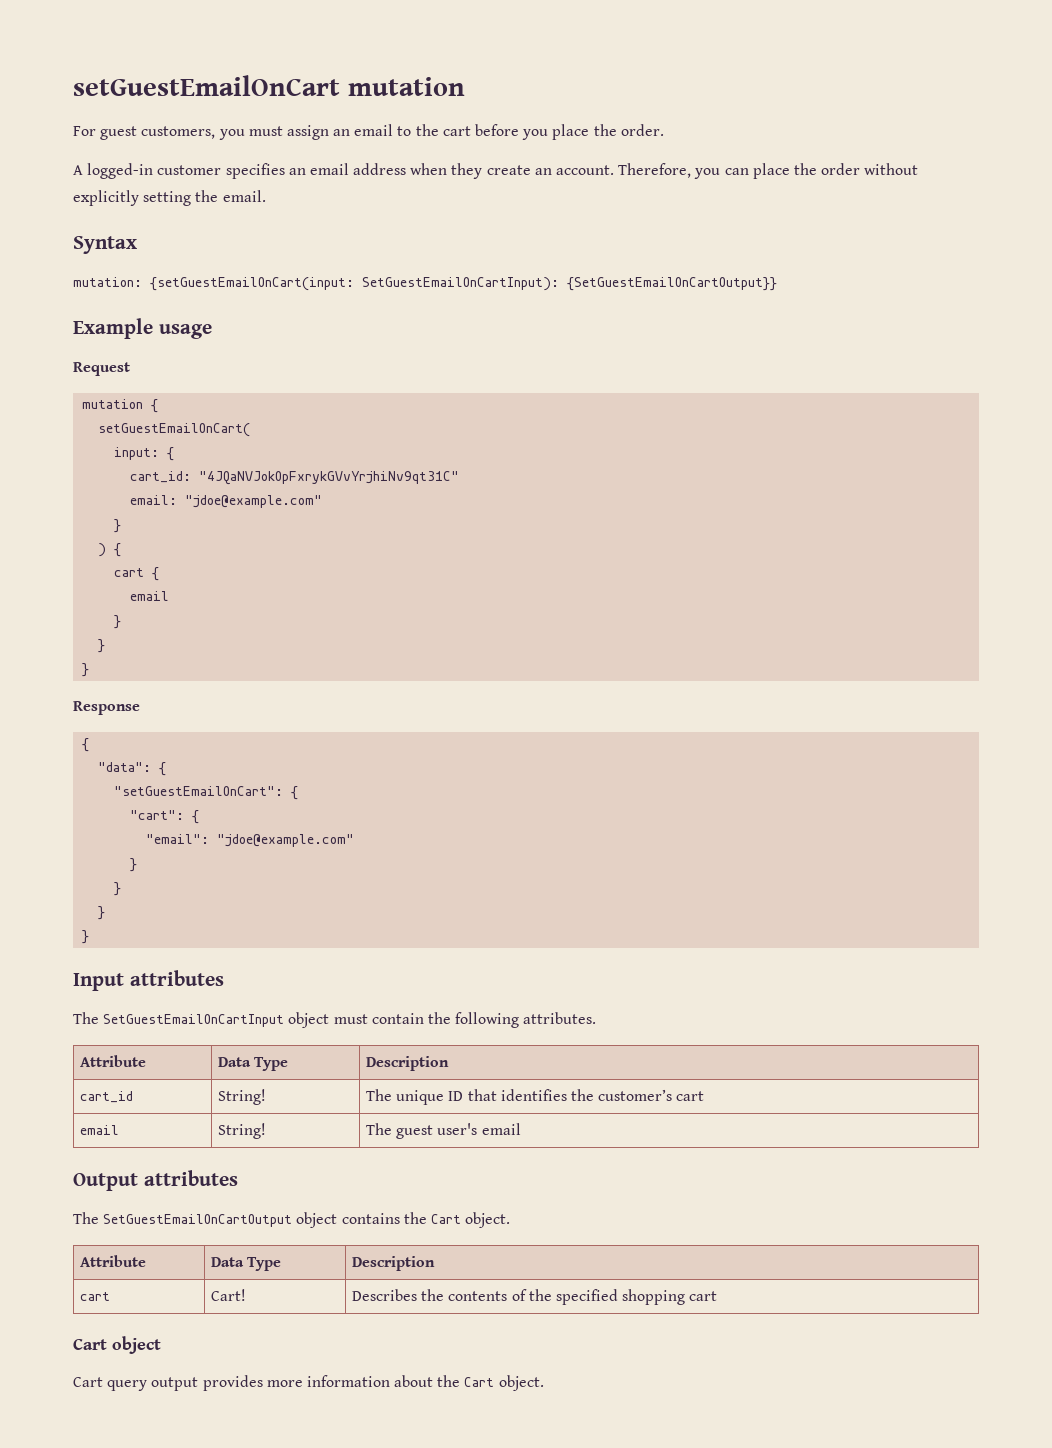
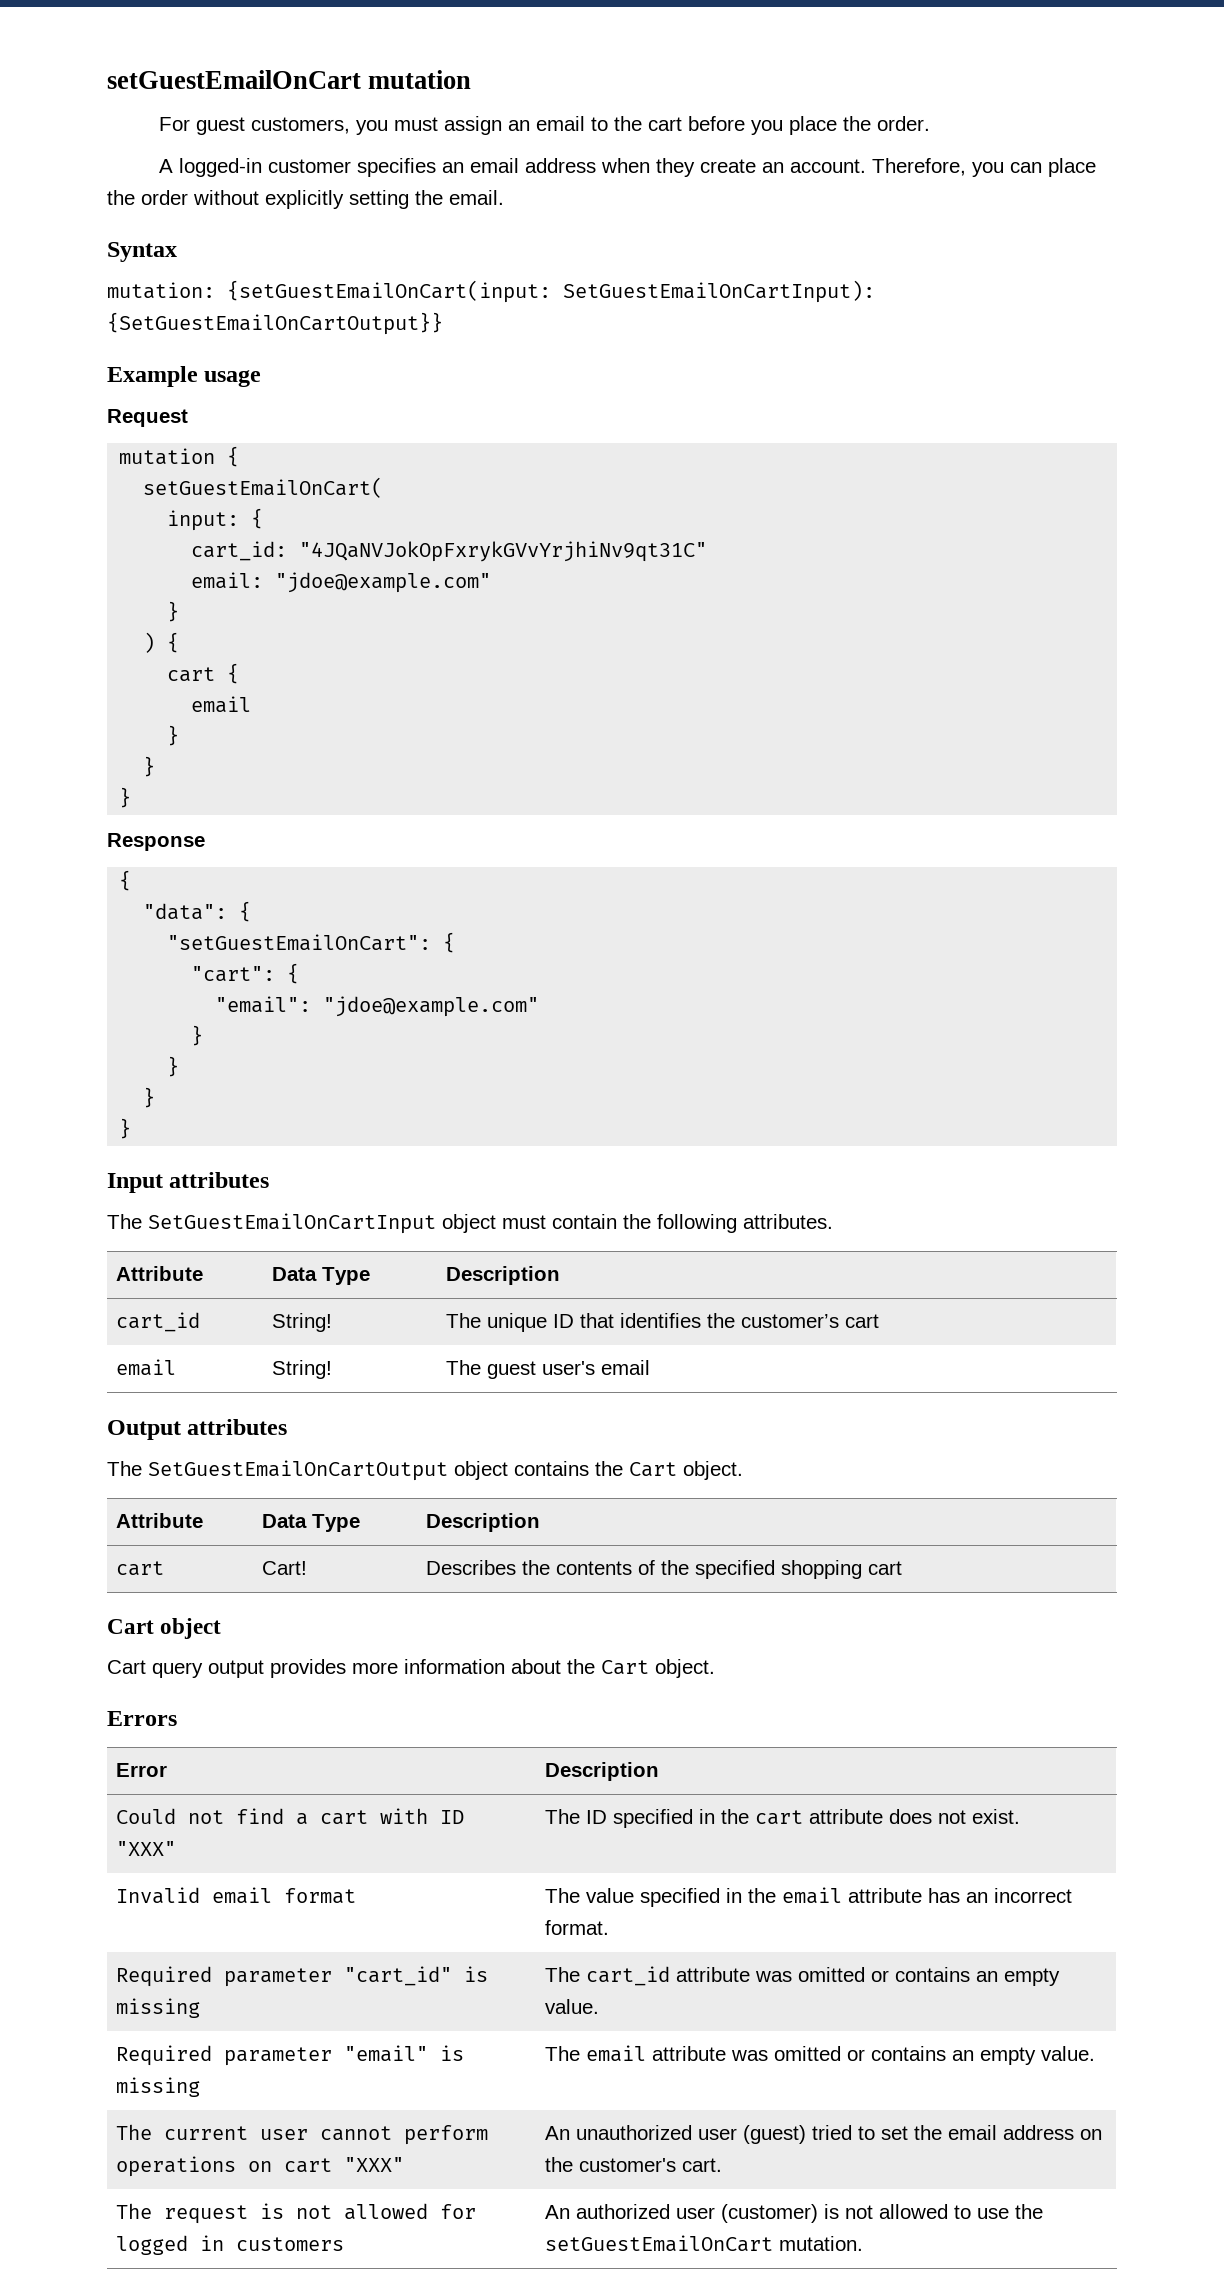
(544, 1383) none -> [107,1711,177,1726] [115,1763,167,1777] [544,1762,659,1781] [115,1808,464,1825] [115,1841,176,1856] [544,1809,1020,1828] [115,1887,356,1904] [544,1887,1072,1907] [544,1920,609,1935] [115,1966,488,1987] [115,1998,200,2018] [544,1966,1060,1986] [544,1999,599,2014] [115,2045,464,2066] [115,2077,200,2097] [544,2045,1095,2065] [115,2124,488,2145] [115,2156,404,2177] [544,2125,1102,2144] [544,2157,722,2172] [115,2203,476,2224] [115,2235,344,2255] [544,2204,1043,2223] [544,2235,863,2252] // Errors // Error | Description // Could not find a cart with ID "XXX" | The ID specified in the cart attribute does not exist. // Invalid email format | The value specified in the email attribute has an incorrect format. // Required parameter "cart_id" is missing | The cart_id attribute was omitted or contains an empty value. // Required parameter "email" is missing | The email attribute was omitted or contains an empty value. // The current user cannot perform operations on cart "XXX" | An unauthorized user (guest) tried to set the email address on the customer's cart. // The request is not allowed for logged in customers | An authorized user (customer) is not allowed to use the setGuestEmailOnCart mutation.

